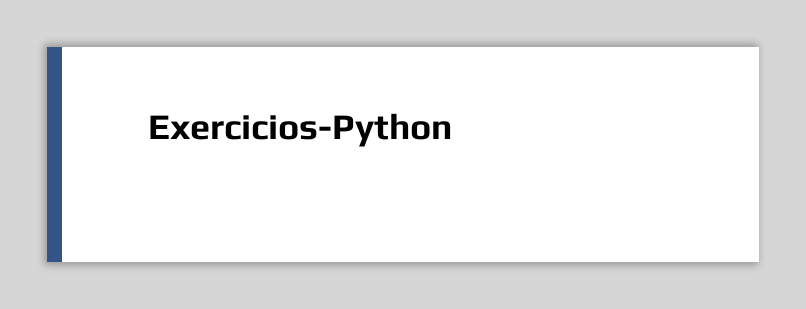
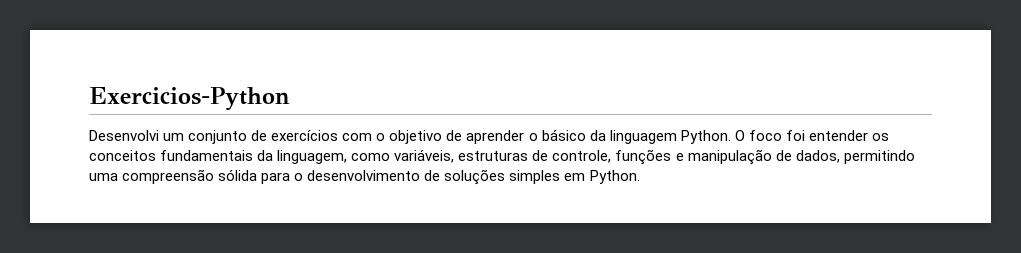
(452, 130) none -> [89,129,889,144] [89,149,915,165] [89,169,640,185] // Desenvolvi um conjunto de exercícios com o objetivo de aprender o básico da linguagem Python. O foco foi entender os conceitos fundamentais da linguagem, como variáveis, estruturas de controle, funções e manipulação de dados, permitindo uma compreensão sólida para o desenvolvimento de soluções simples em Python.

